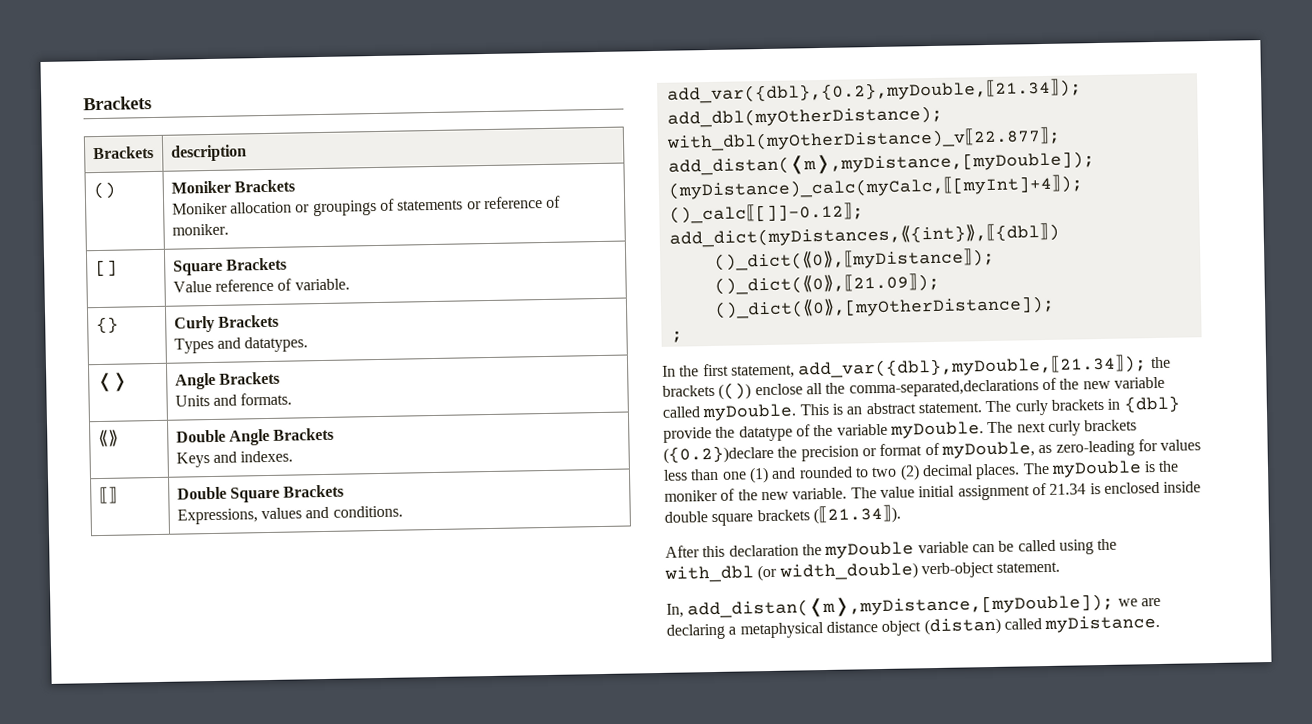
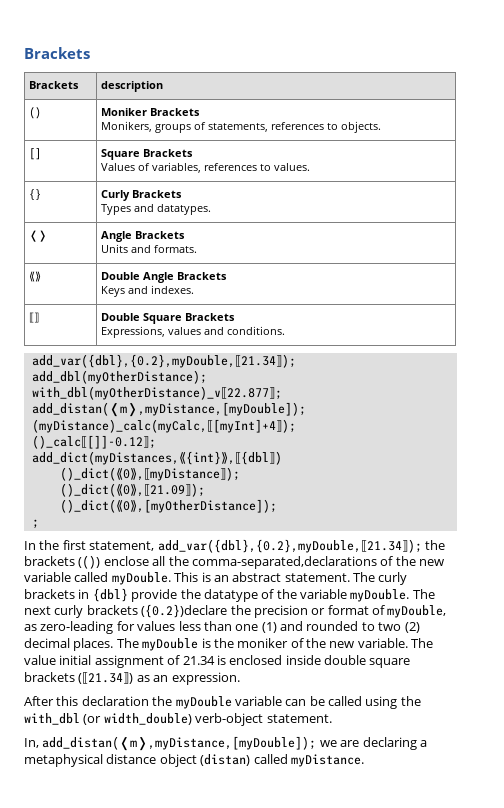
[171,195,562,217] [171,223,229,236] [94,259,118,277] [172,257,287,276] [172,278,350,293] Moniker allocation or groupings of statements or reference of moniker. // [] | Square Brackets // Value reference of variable. -> [101,121,382,133] [29,148,42,160] [101,149,194,160] [101,162,311,173] Monikers, groups of statements, references to objects. // [] | Square Brackets // Values of variables, references to values.
[797,354,1148,379] add_var({dbl},myDouble,⟦21.34⟧); -> [157,539,422,553] add_var({dbl},{0.2},myDouble,⟦21.34⟧);
[812,504,901,525] (⟦21.34⟧). -> [78,672,240,685] (⟦21.34⟧) as an expression.

